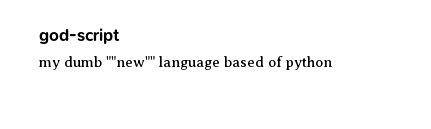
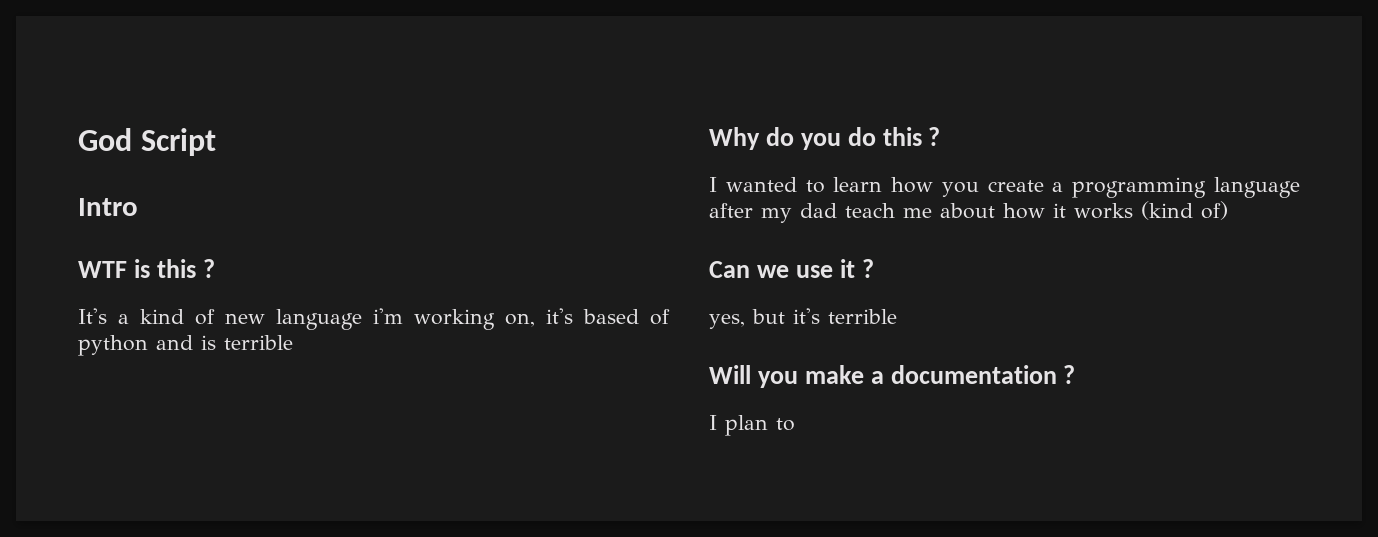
[39,28,120,44] [39,56,332,70] god-script // my dumb ""new"" language based of python -> [78,128,216,156] [78,198,138,216] [78,259,215,278] [78,308,670,330] [78,335,293,356] [709,127,941,150] [709,177,1300,198] [709,201,1228,223] [709,259,874,278] [709,308,897,329] [709,365,1076,388] [709,415,795,436] God Script // Intro // WTF is this ? // It's a kind of new language i'm working on, it's based of python and is terrible // Why do you do this ? // I wanted to learn how you create a programming language after my dad teach me about how it works (kind of) // Can we use it ? // yes, but it's terrible // Will you make a documentation ? // I plan to

